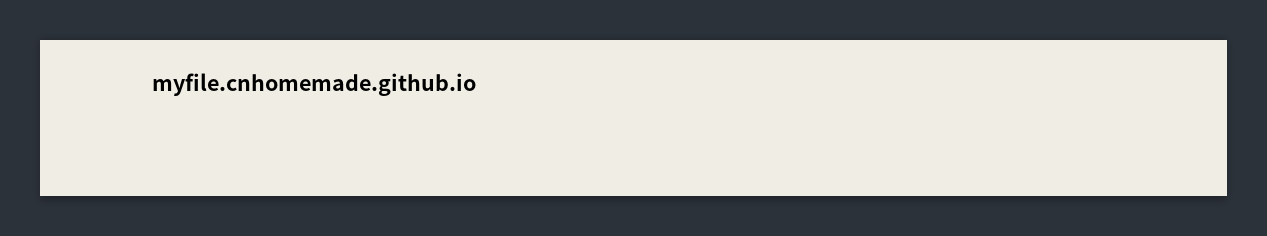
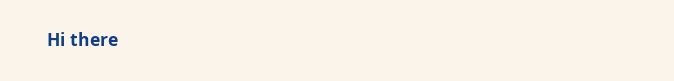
[152,73,476,96] myfile.cnhomemade.github.io -> [47,32,118,46] Hi there

